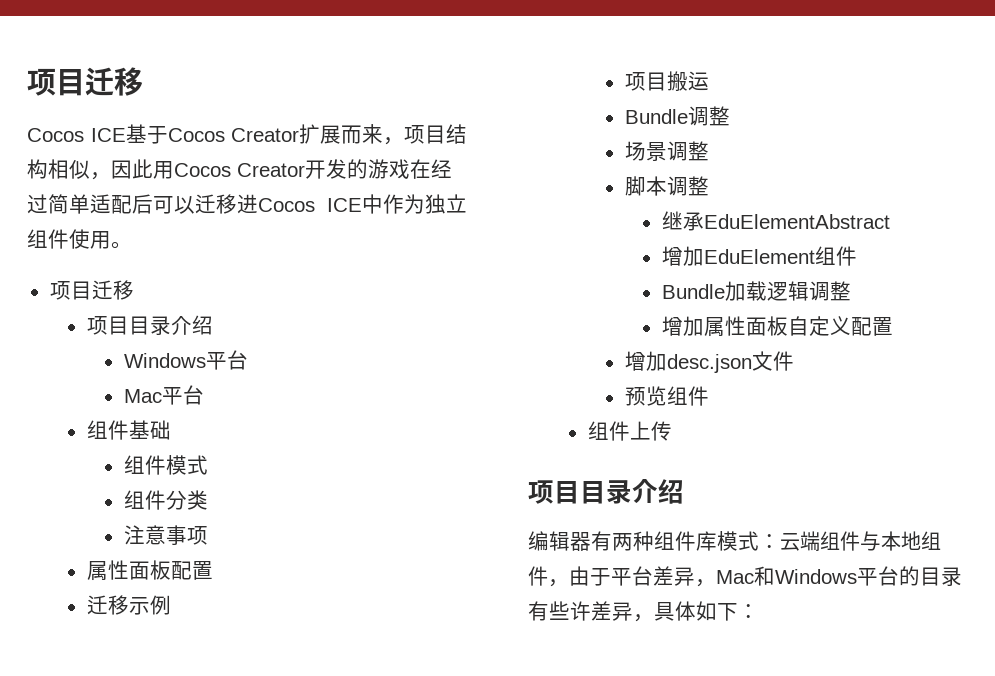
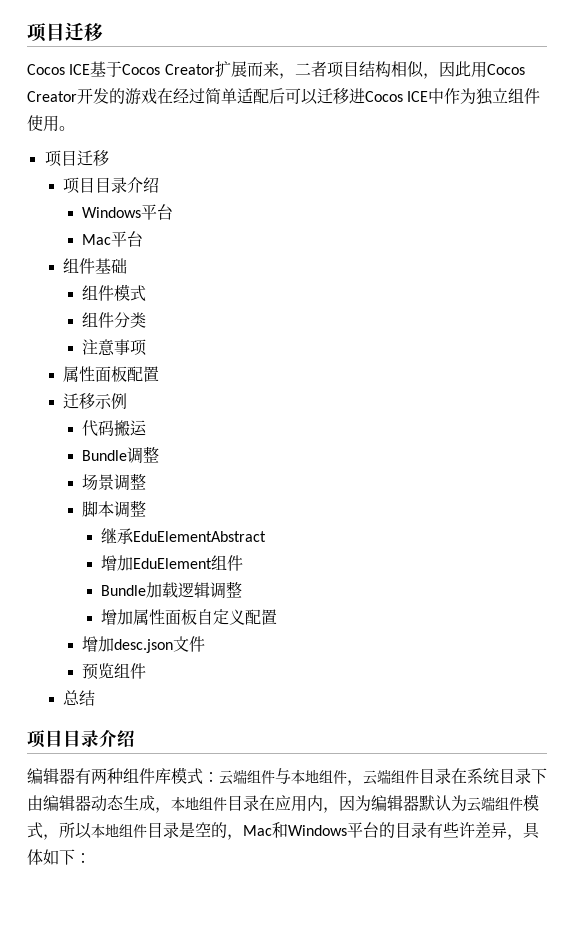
(404, 141) none -> [294,61,327,77] 二者
[624,72,667,91] 项目 -> [82,420,115,437] 代码
[587,421,672,441] 组件上传 -> [63,690,96,706] 总结
[569,566,695,586] 由于平台差异 -> [363,768,547,785] [27,794,539,813] [27,822,227,840] 云端组件目录在系统目录下由编辑器动态生成，本地组件目录在应用内，因为编辑器默认为云端组件模式，所以本地组件目录是空的

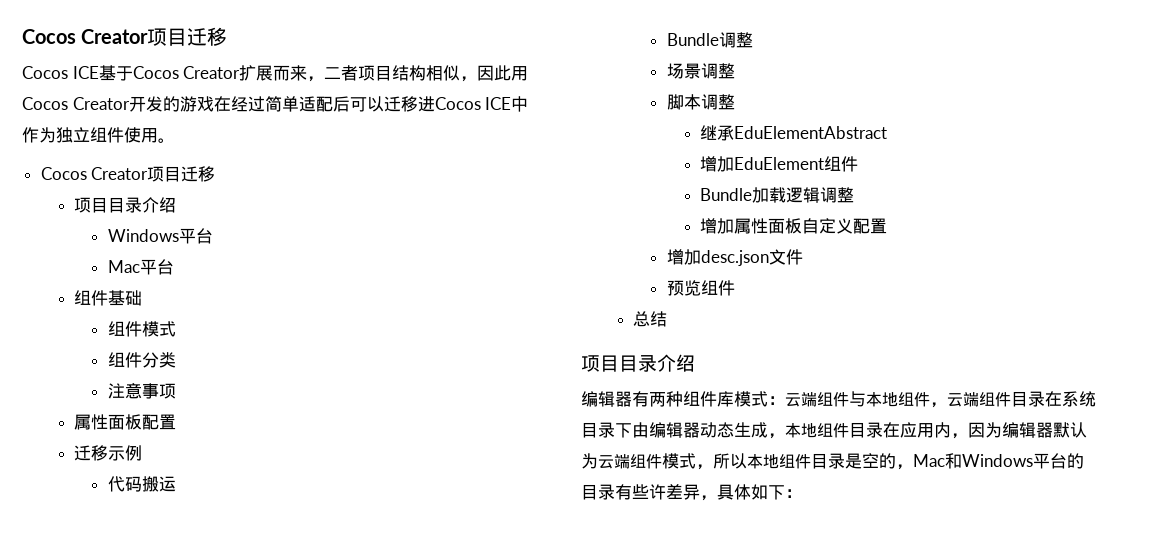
(27, 32) none -> [22,29,149,44] Cocos Creator
(75, 128) none -> [40,167,149,180] Cocos Creator

